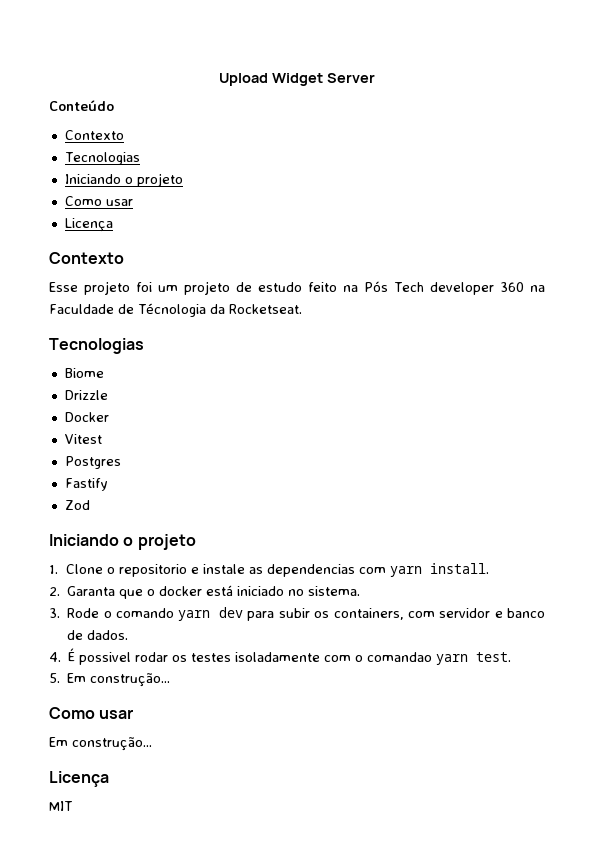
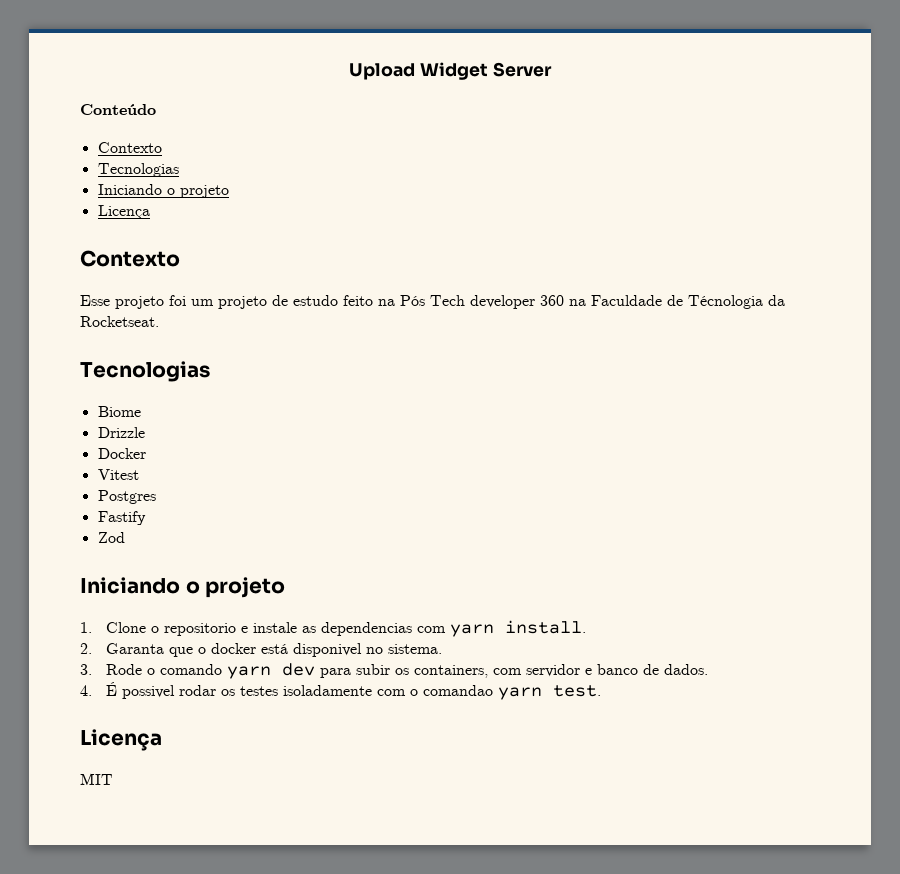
[64,196,133,206] // Como usar -> (229, 191) none
[237,586,285,596] iniciado -> [293,643,363,657] disponivel
[49,673,171,687] [49,707,134,719] [49,737,152,751] // 5. Em construção... // Como usar // Em construção... -> (602, 691) none

